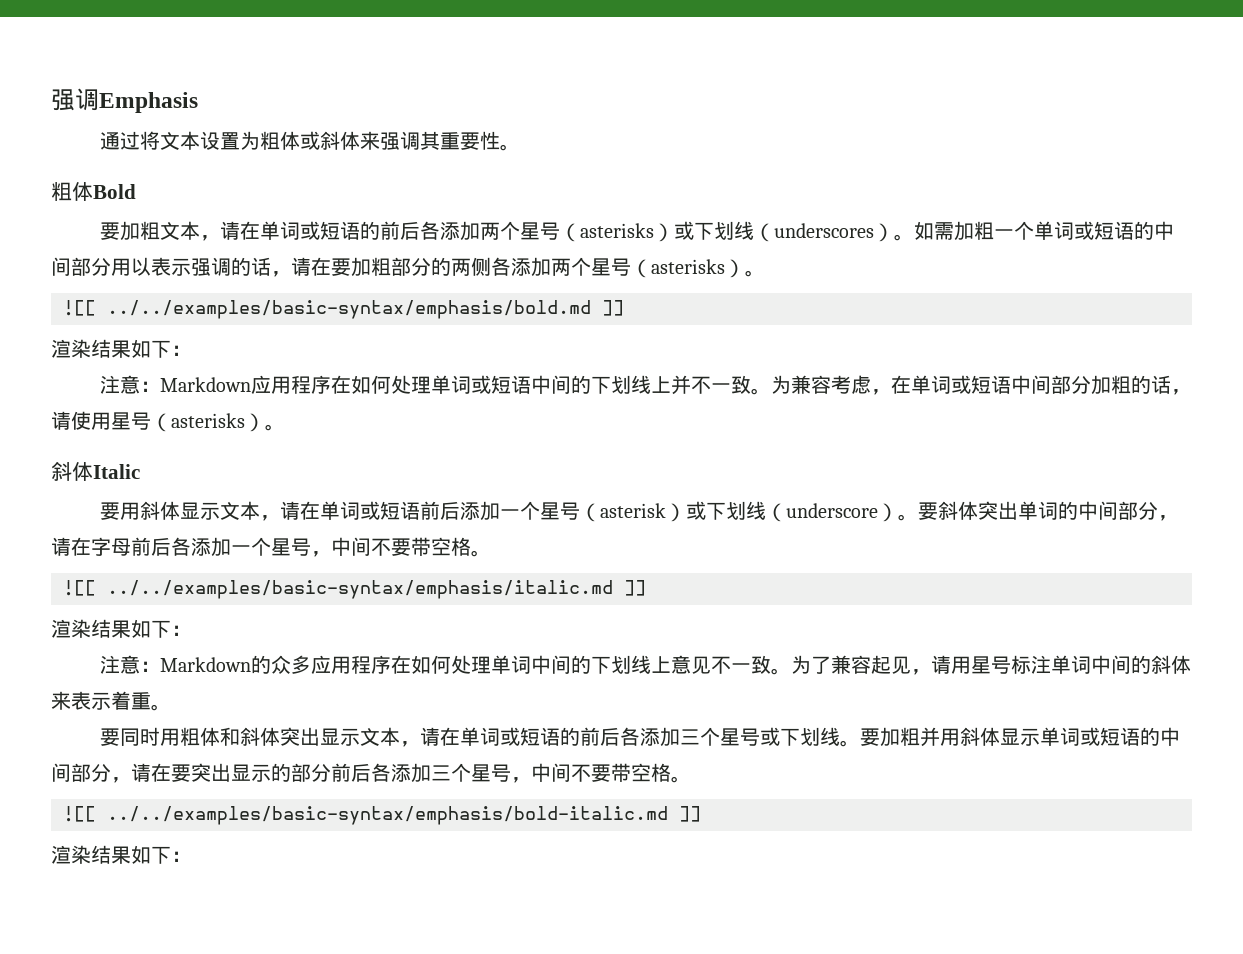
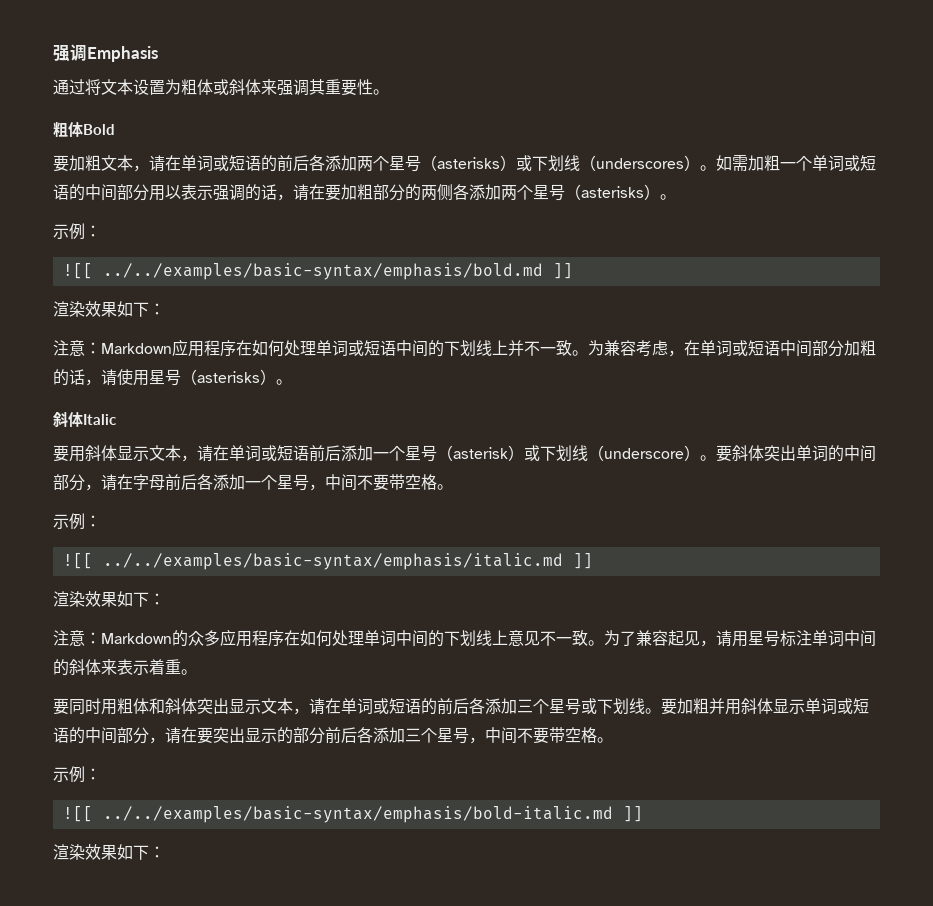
(765, 273) none -> [53,223,101,240] // 示例：
[91,339,111,358] 结 -> [85,301,101,317] 效
(491, 553) none -> [53,513,101,530] // 示例：
[91,619,111,638] 结 -> [85,591,101,607] 效
(691, 779) none -> [53,766,101,783] // 示例：
[91,845,111,864] 结 -> [85,844,101,860] 效

